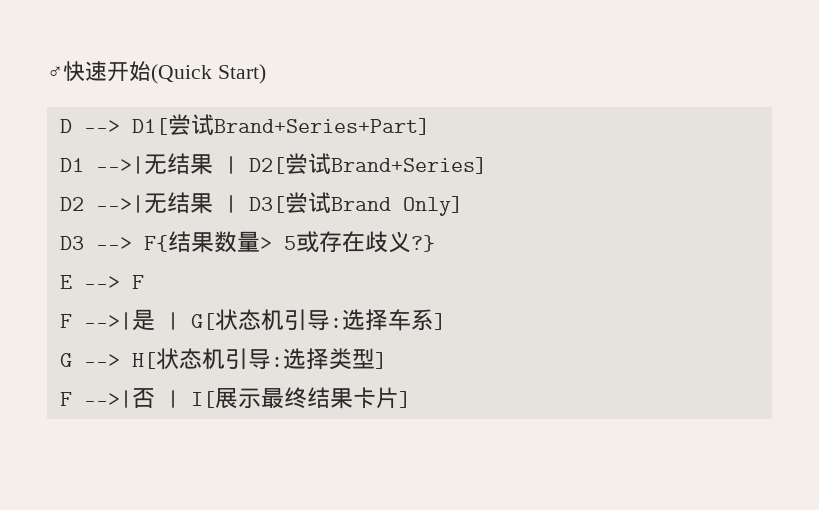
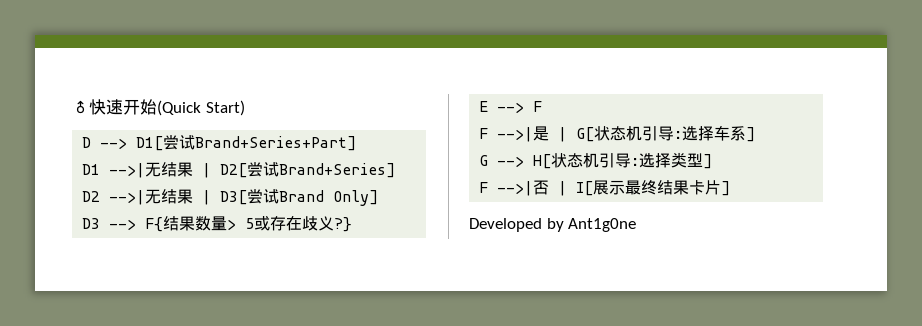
(411, 399) none -> [469,218,637,232] // Developed by Ant1g0ne

